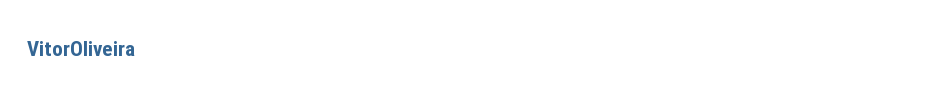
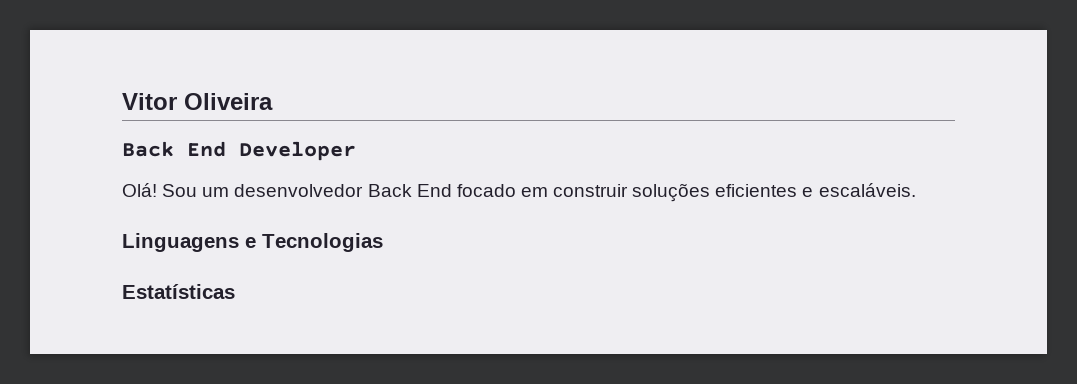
[27,41,135,56] VitorOliveira -> [122,93,273,110] [122,141,356,161] [122,183,916,202] [122,233,383,252] [122,284,235,299] Vitor Oliveira // Back End Developer // Olá! Sou um desenvolvedor Back End focado em construir soluções eficientes e escaláveis. // Linguagens e Tecnologias // Estatísticas

